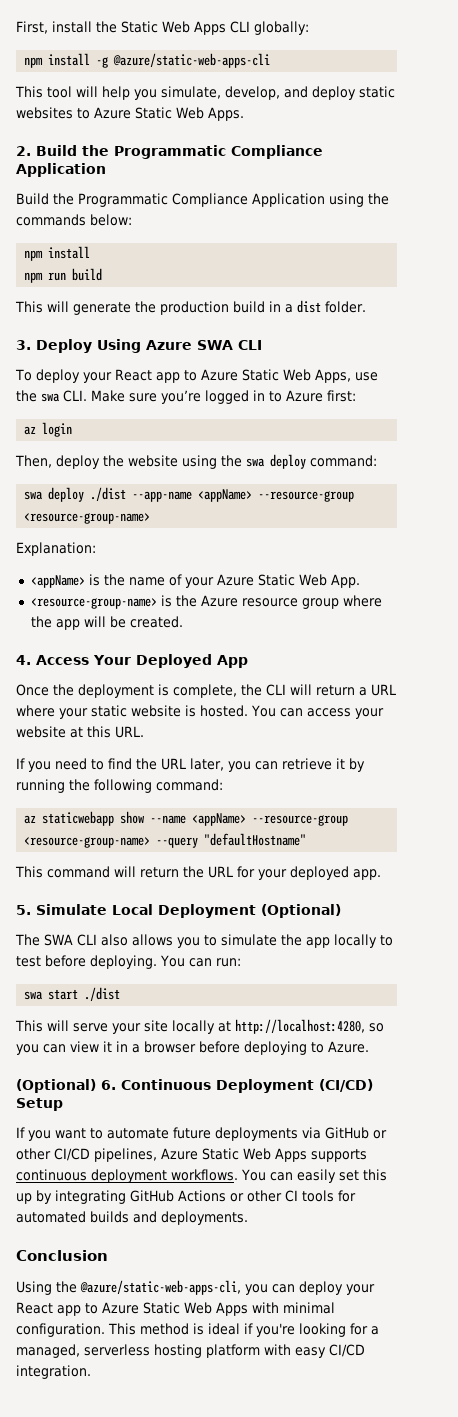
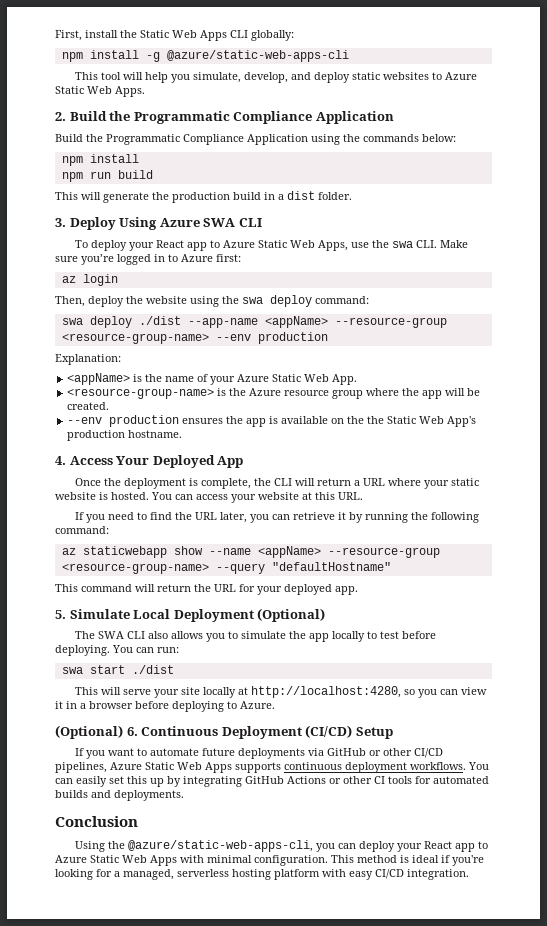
(151, 518) none -> [215,332,328,344] --env production
(183, 622) none -> [67,415,477,427] [67,430,183,441] // --env production ensures the app is available on the the Static Web App's production hostname.

